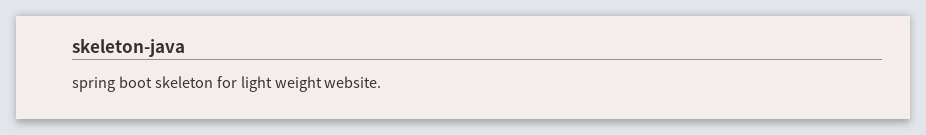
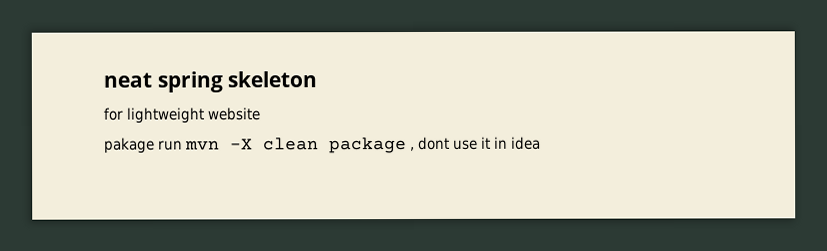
[72,38,185,57] [72,76,382,92] skeleton-java // spring boot skeleton for light weight website. -> [103,71,318,93] [103,107,260,124] [104,136,541,154] neat spring skeleton // for lightweight website // pakage run mvn -X clean package , dont use it in idea

